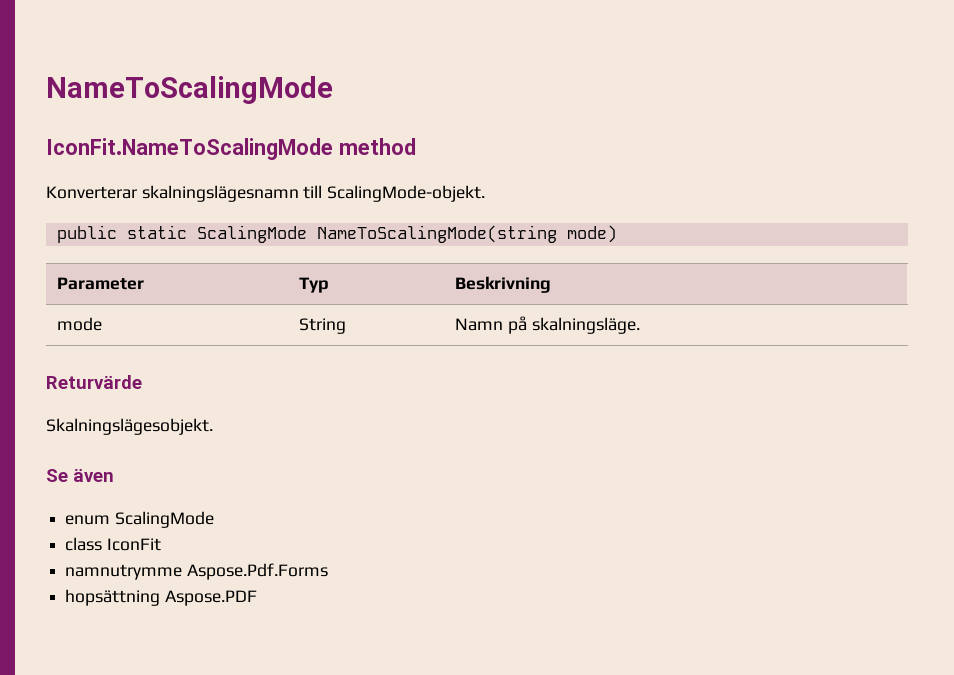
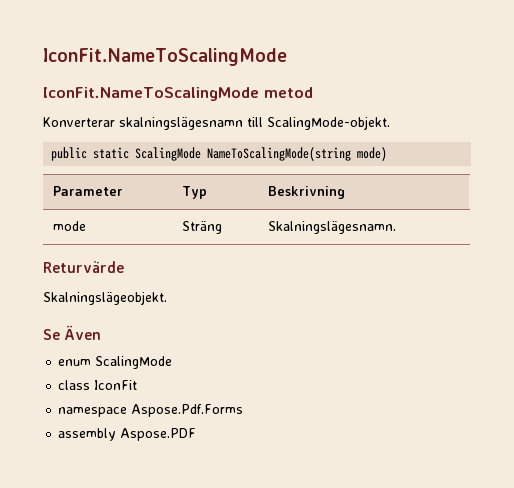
[46,76,333,104] [46,138,416,160] NameToScalingMode // IconFit.NameToScalingMode method -> [43,48,287,66] [43,87,313,101] IconFit.NameToScalingMode // IconFit.NameToScalingMode metod
[299,318,347,334] [455,316,640,334] String | Namn på skalningsläge. -> [181,221,222,234] [267,221,396,234] Sträng | Skalningslägesnamn.
[46,418,213,435] Skalningslägesobjekt. -> [43,291,167,305] Skalningslägeobjekt.
[73,468,114,482] även -> [64,325,102,340] Även
[65,564,183,580] namnutrymme -> [58,407,128,417] namespace
[65,589,161,606] hopsättning -> [58,428,117,441] assembly

